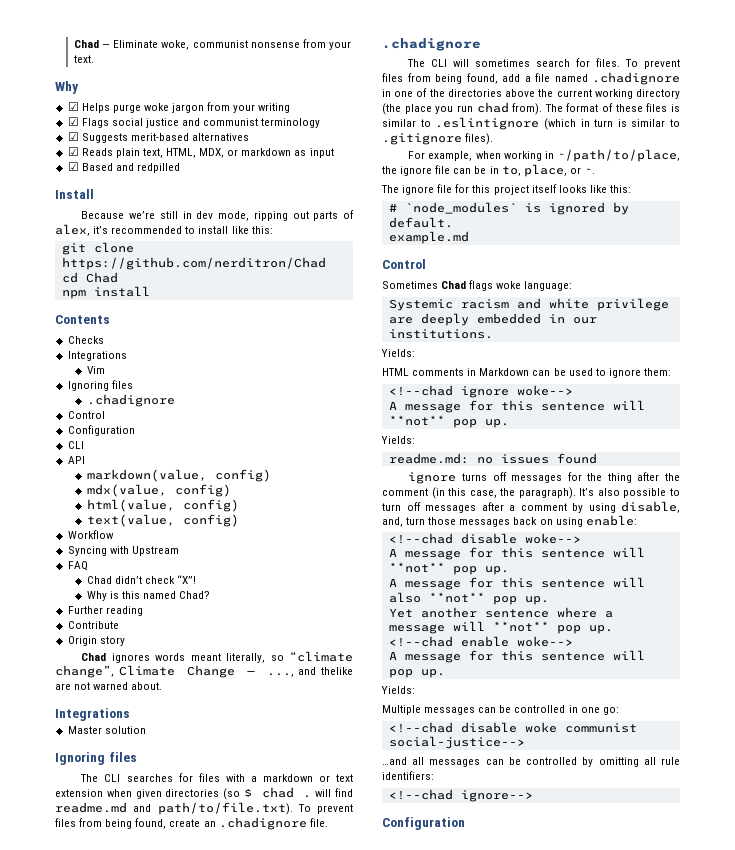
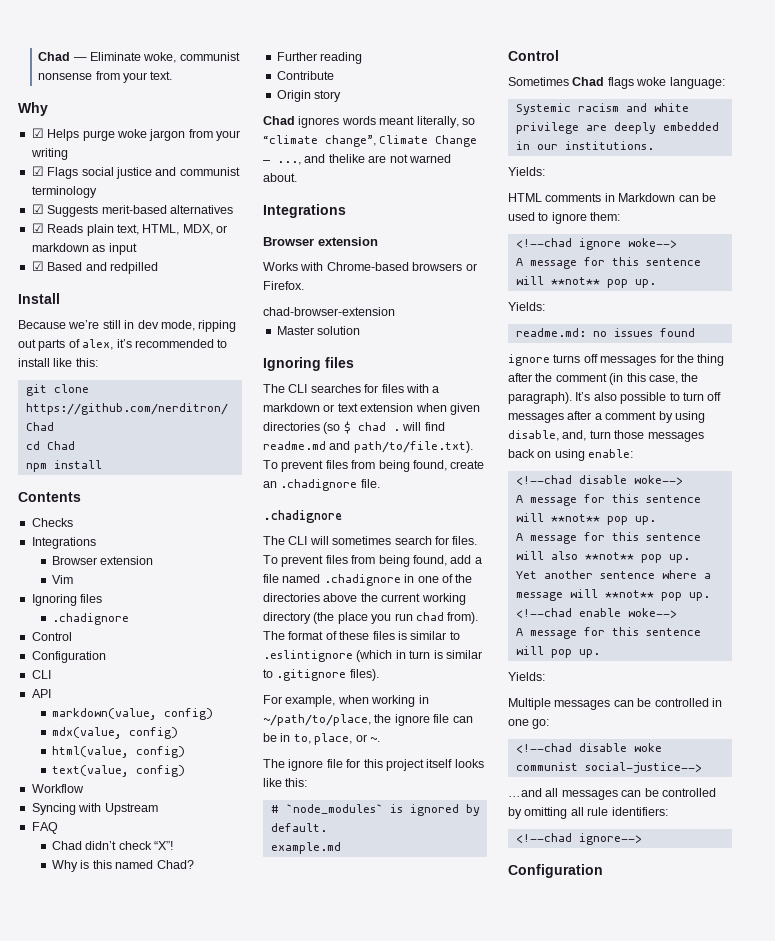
(127, 356) none -> [52,556,154,565] // Browser extension
(130, 714) none -> [263,237,378,246] [263,262,477,271] [263,281,304,290] [263,307,395,316] // Browser extension // Works with Chrome-based browsers or Firefox. // chad-browser-extension

